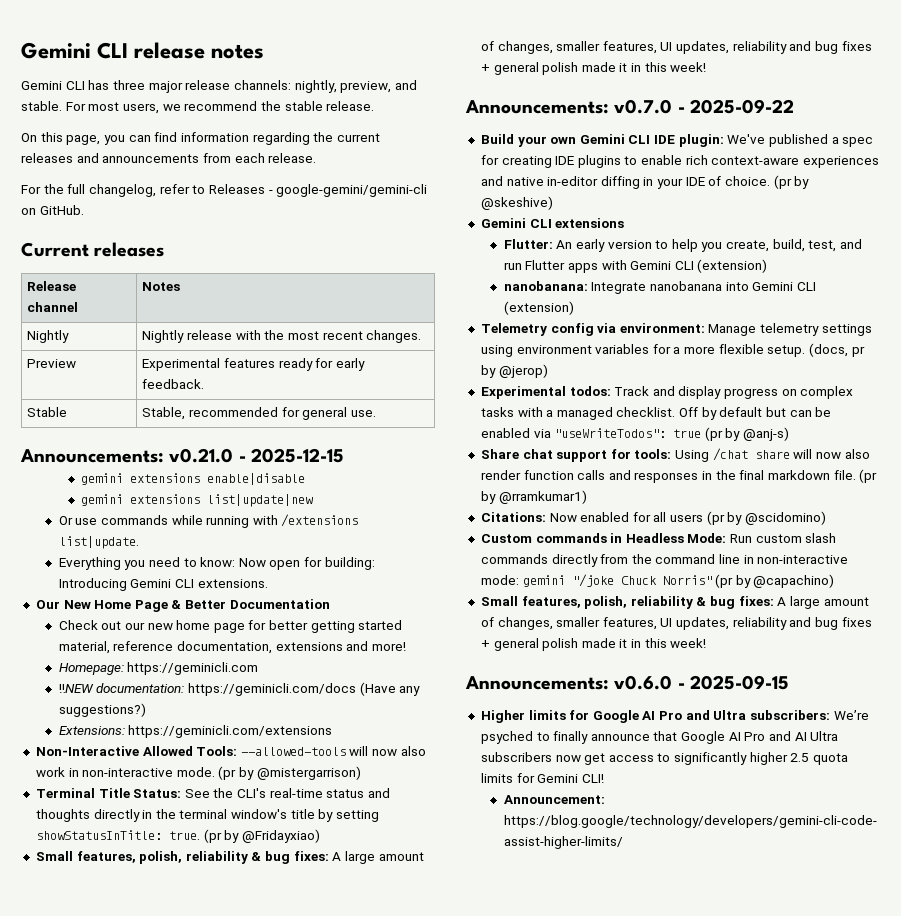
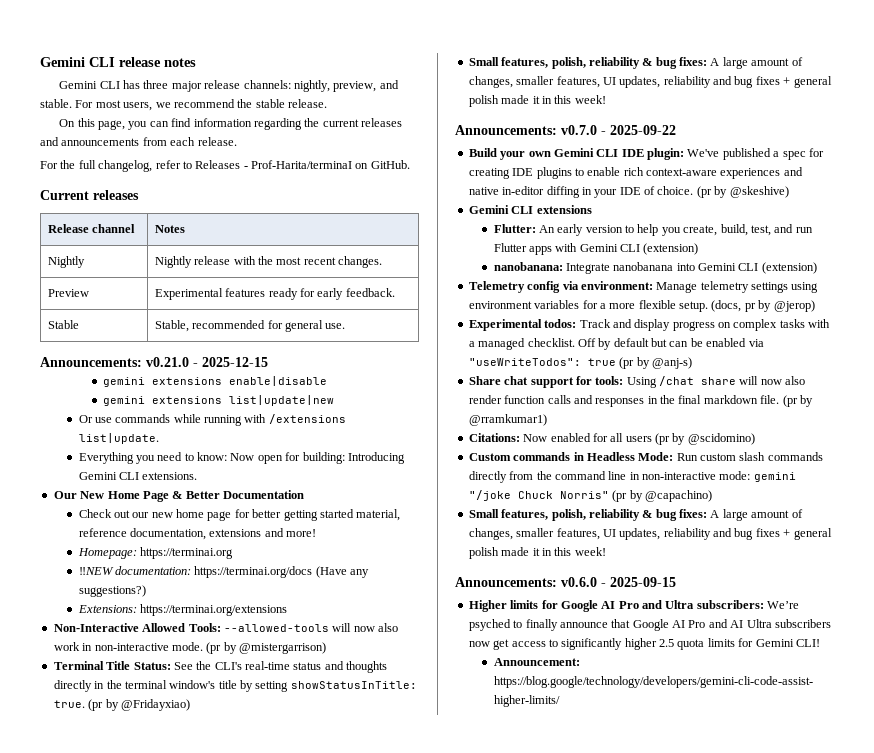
[276,184,428,197] google-gemini/gemini-cli -> [251,160,352,169] Prof-Harita/terminaI
[127,662,259,675] https://geminicli.com -> [139,547,233,559] https://terminai.org
[187,683,356,696] https://geminicli.com/docs -> [194,566,313,578] https://terminai.org/docs
[128,725,333,738] https://geminicli.com/extensions -> [139,604,287,616] https://terminai.org/extensions

